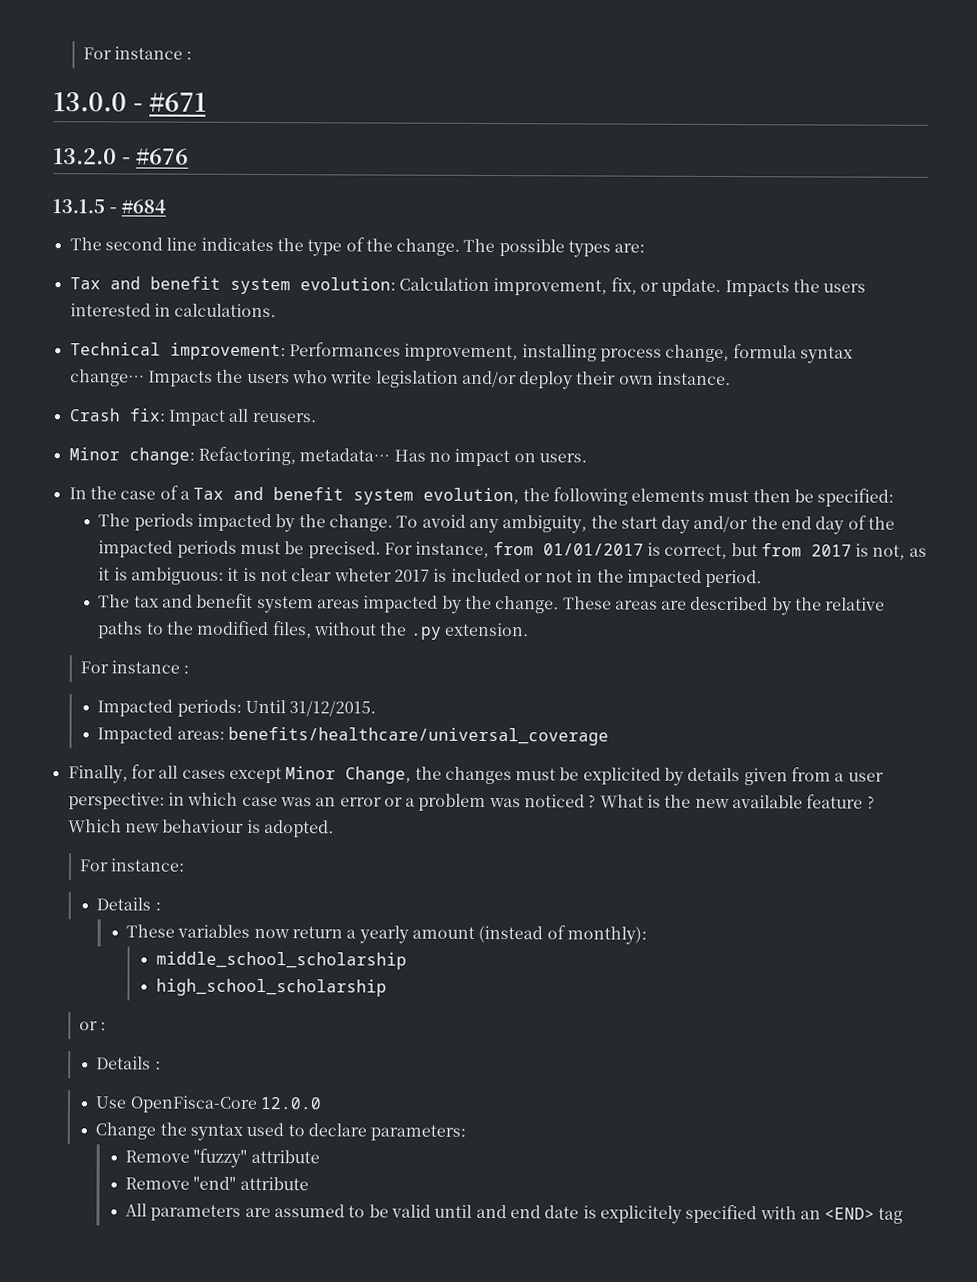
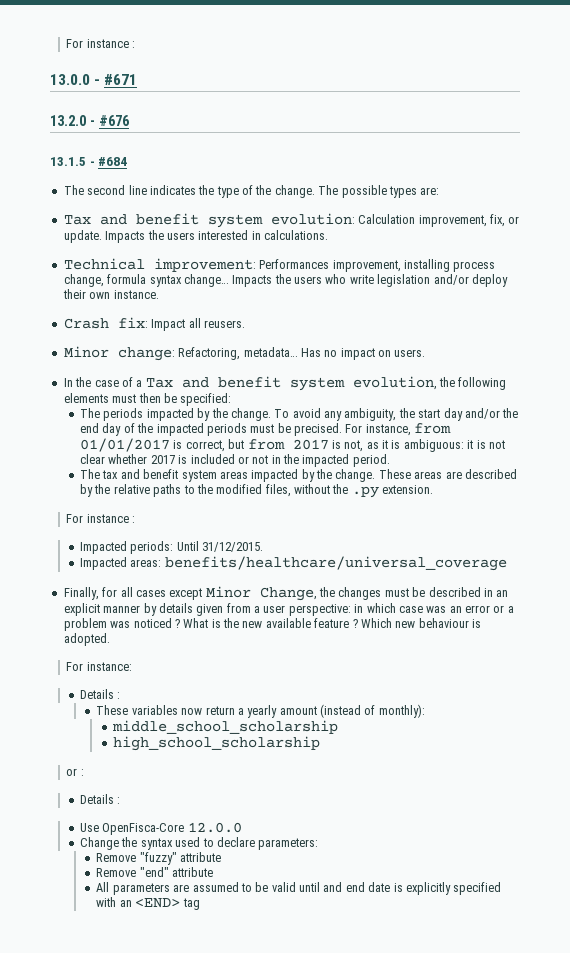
[333,568,392,582] wheter -> [108,454,148,464] whether
[582,767,661,785] explicited -> [428,587,509,597] [63,603,141,616] described in an explicit manner
[599,1205,682,1224] explicitely -> [405,882,451,895] explicitly

